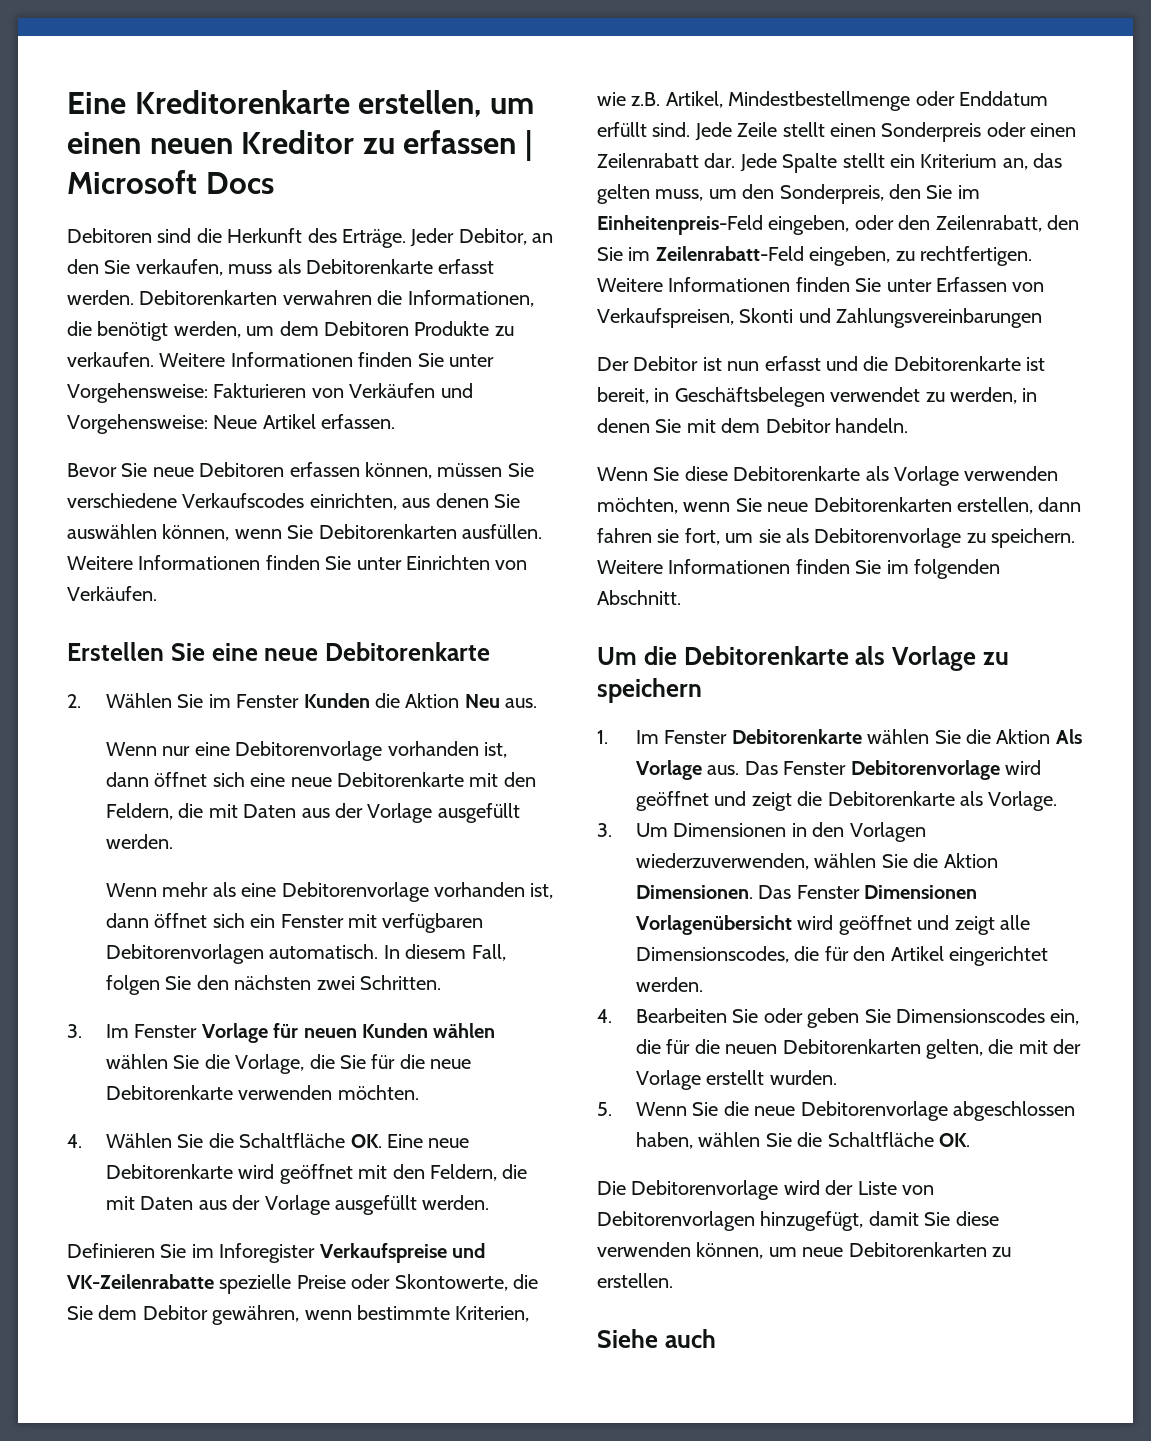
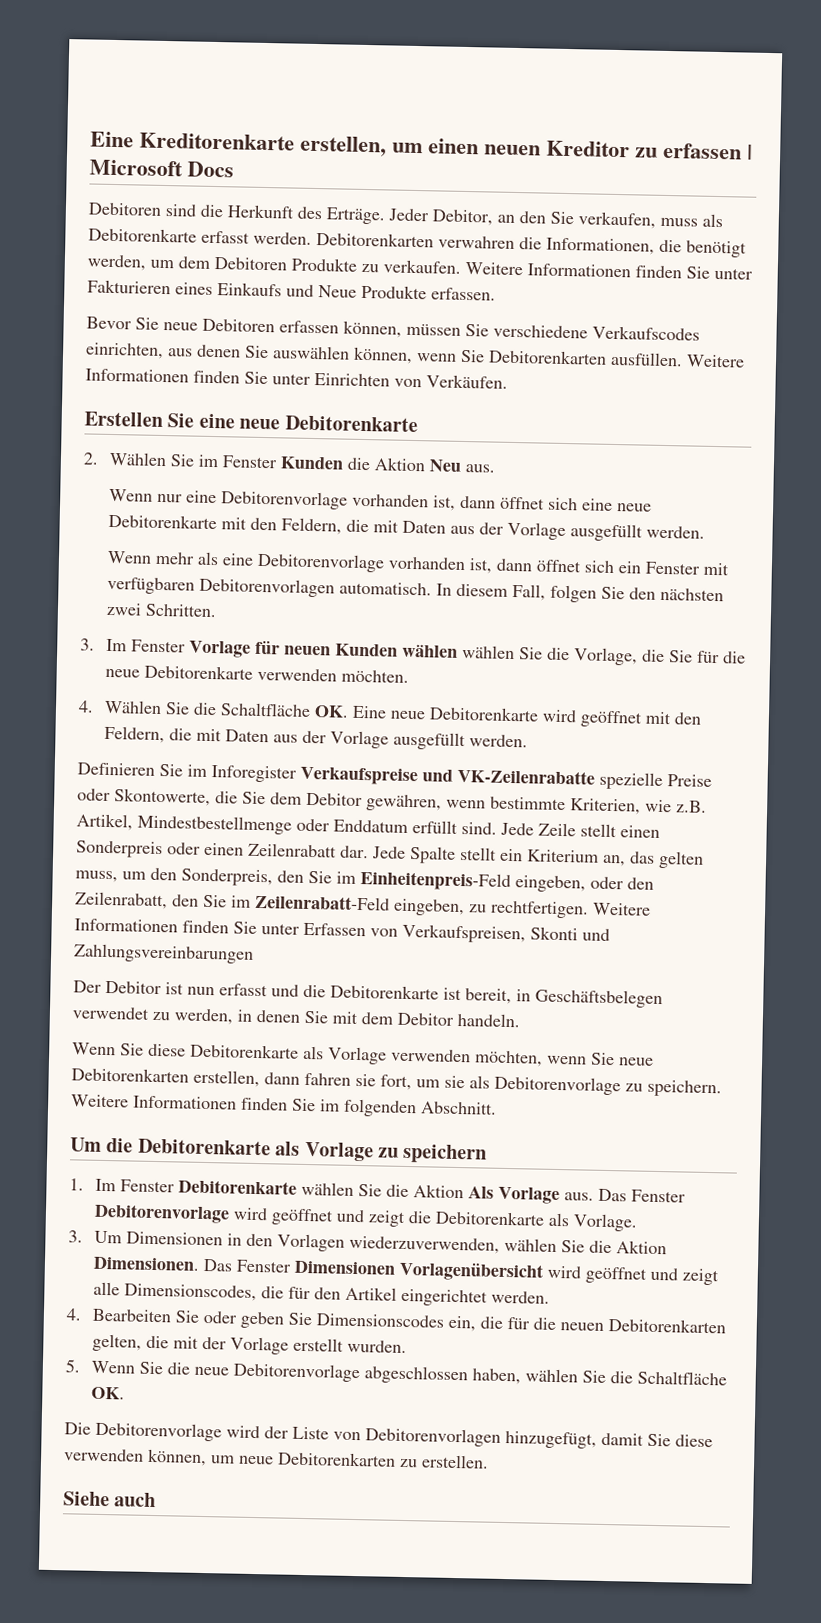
[67,383,473,403] [67,414,316,434] Vorgehensweise: Fakturieren von Verkäufen und Vorgehensweise: Neue Artikel -> [87,279,427,300] Fakturieren eines Einkaufs und Neue Produkte

